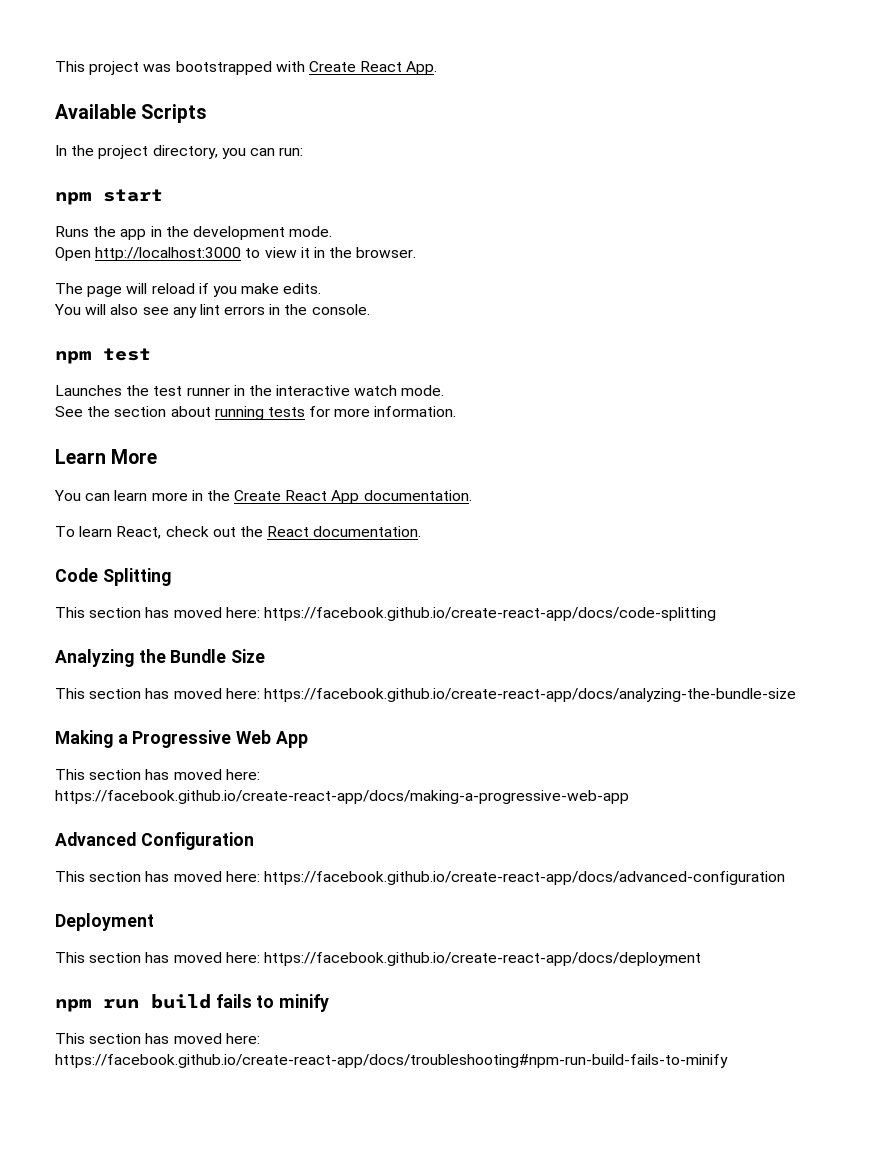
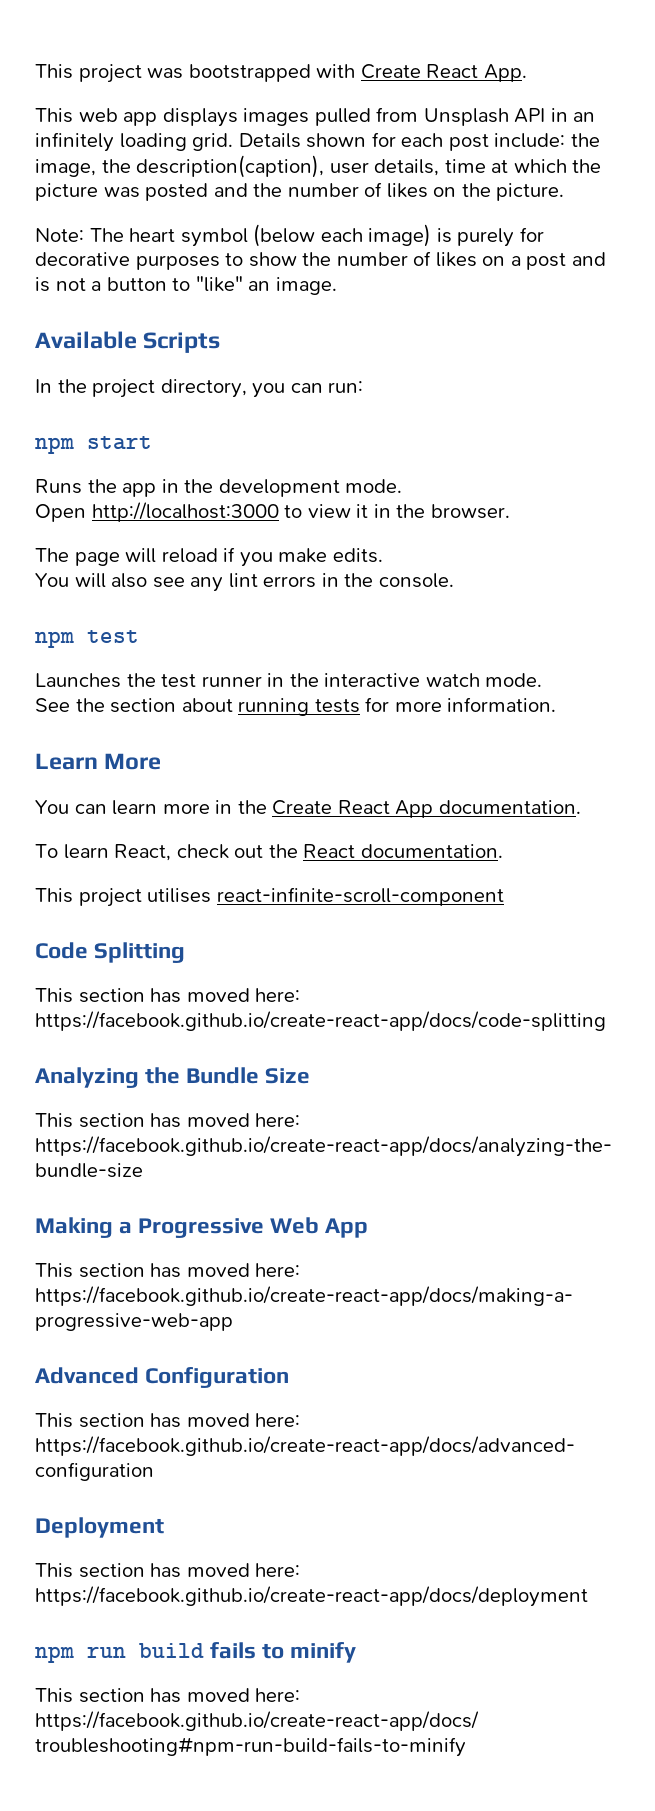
(438, 68) none -> [35,107,596,127] [35,132,600,152] [35,155,602,178] [35,182,565,201] [35,224,544,247] [35,251,606,270] [35,276,337,295] // This web app displays images pulled from Unsplash API in an infinitely loading grid. Details shown for each post include: the image, the description(caption), user details, time at which the picture was posted and the number of likes on the picture. // Note: The heart symbol (below each image) is purely for decorative purposes to show the number of likes on a post and is not a button to "like" an image.
(422, 531) none -> [35,887,504,907] // This project utilises react-infinite-scroll-component

